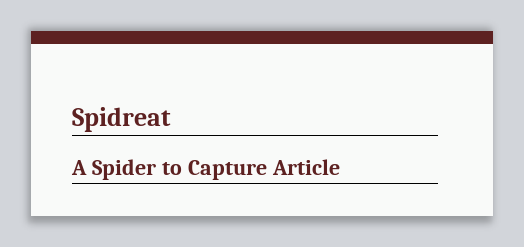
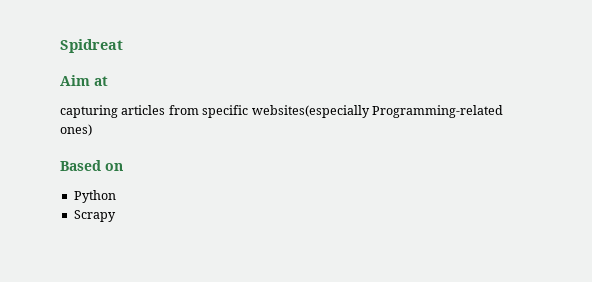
[71,159,340,180] A Spider to Capture Article -> [60,75,108,86] [60,105,503,118] [60,124,92,136] [60,160,123,171] [73,190,116,203] [73,210,116,222] Aim at // capturing articles from specific websites(especially Programming-related ones) // Based on // Python // Scrapy

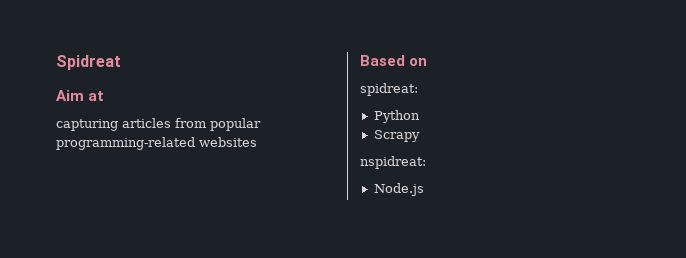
[202,105,503,118] [60,124,92,136] specific websites(especially Programming-related ones) -> [210,118,261,131] [56,137,257,150] popular programming-related websites
(123, 167) none -> [360,83,418,96] // spidreat:
(116, 216) none -> [360,156,426,169] [373,183,424,196] // nspidreat: // Node.js

